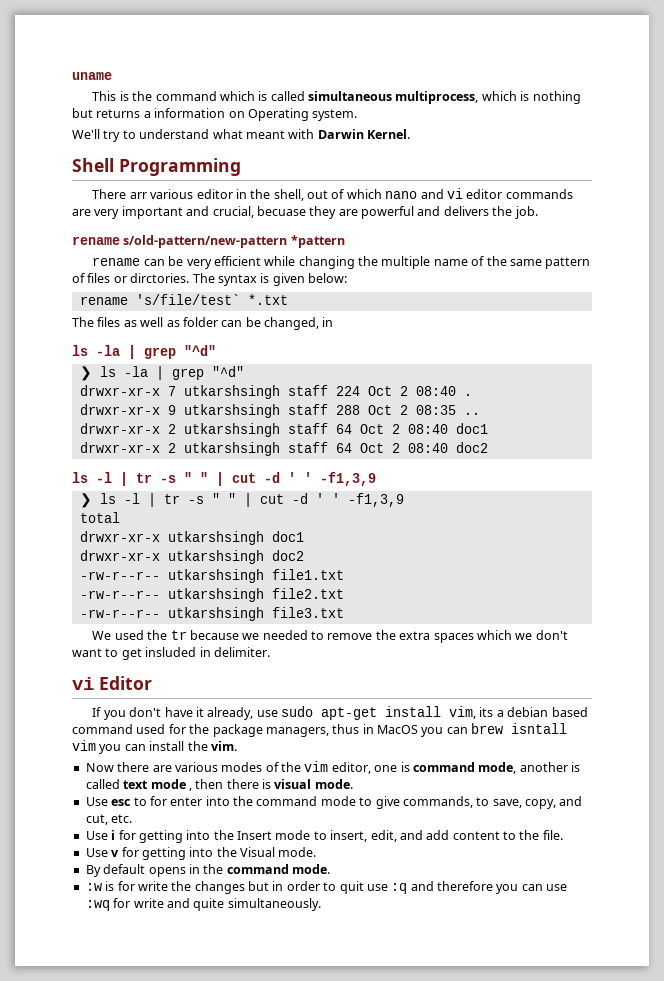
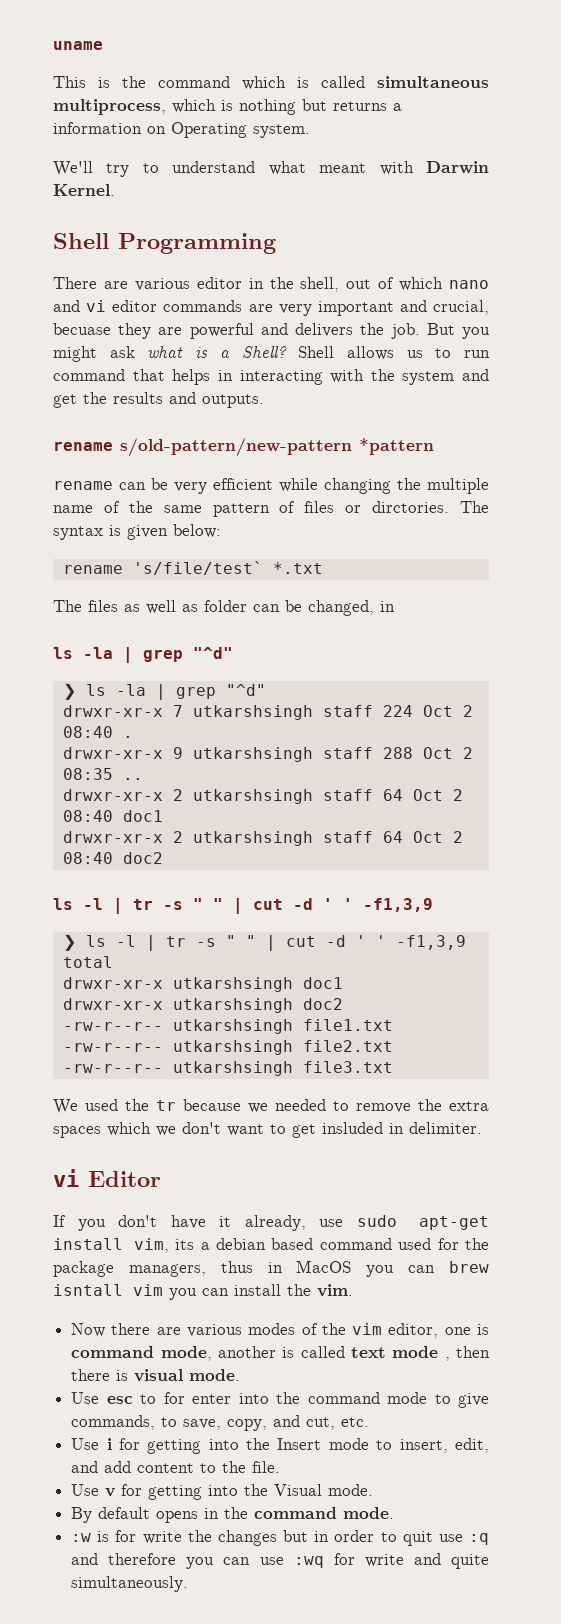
[129,192,147,199] arr -> [103,281,128,289] are
(538, 212) none -> [426,323,491,339] [53,346,490,362] [53,369,489,385] [53,392,264,408] But you might ask what is a Shell? Shell allows us to run command that helps in interacting with the system and get the results and outputs.

